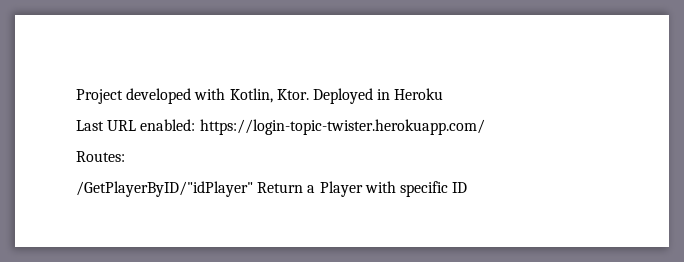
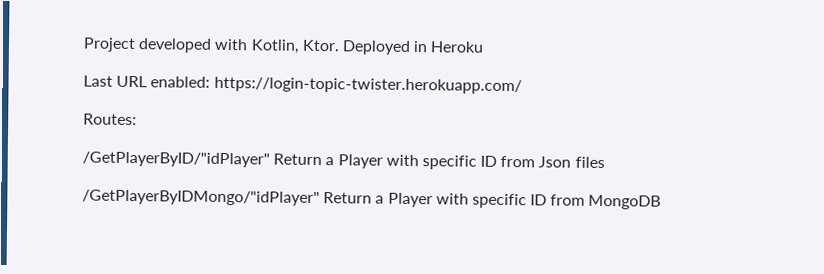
(468, 187) none -> [500,155,605,169] [82,189,662,210] from Json files // /GetPlayerByIDMongo/"idPlayer" Return a Player with specific ID from MongoDB

